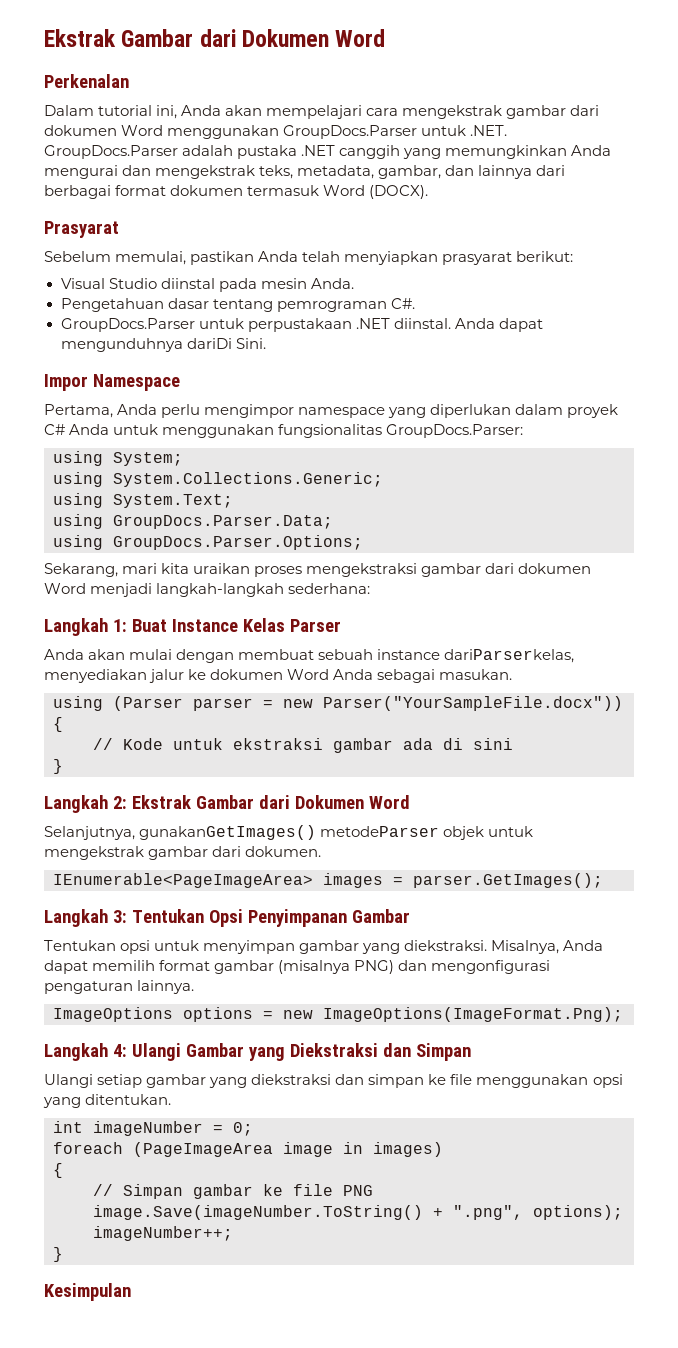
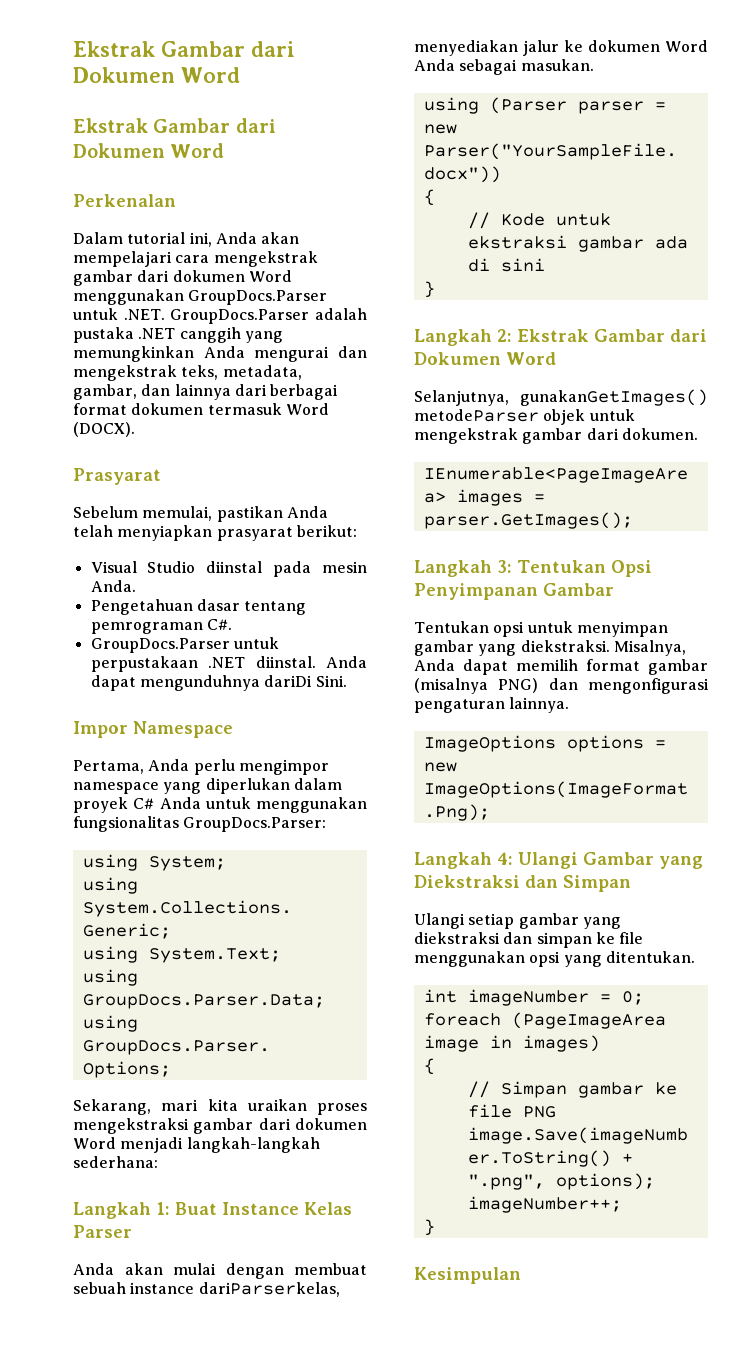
[44,29,386,47] Ekstrak Gambar dari Dokumen Word -> [73,41,295,57] [73,67,240,83] [73,118,276,133] [73,143,225,158] Ekstrak Gambar dari Dokumen Word // Ekstrak Gambar dari Dokumen Word

